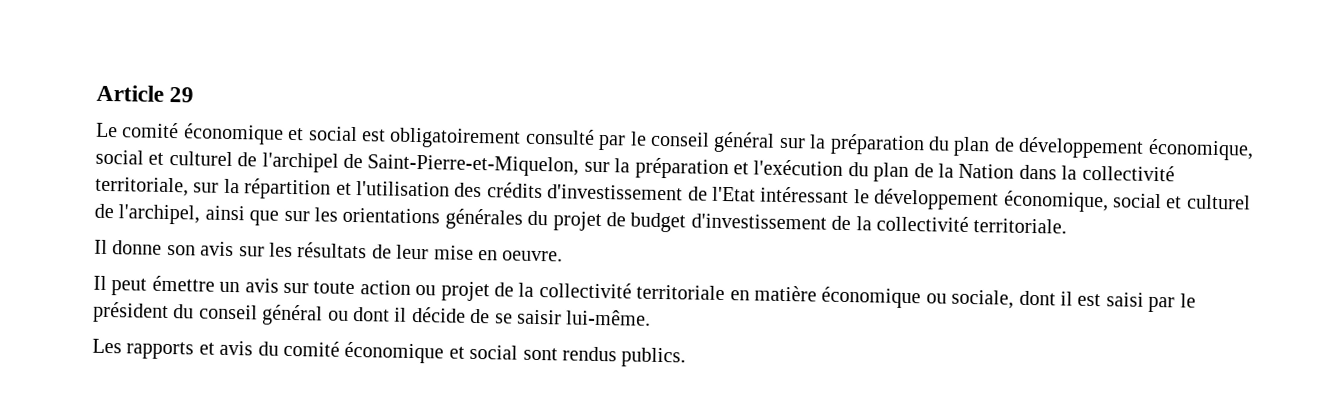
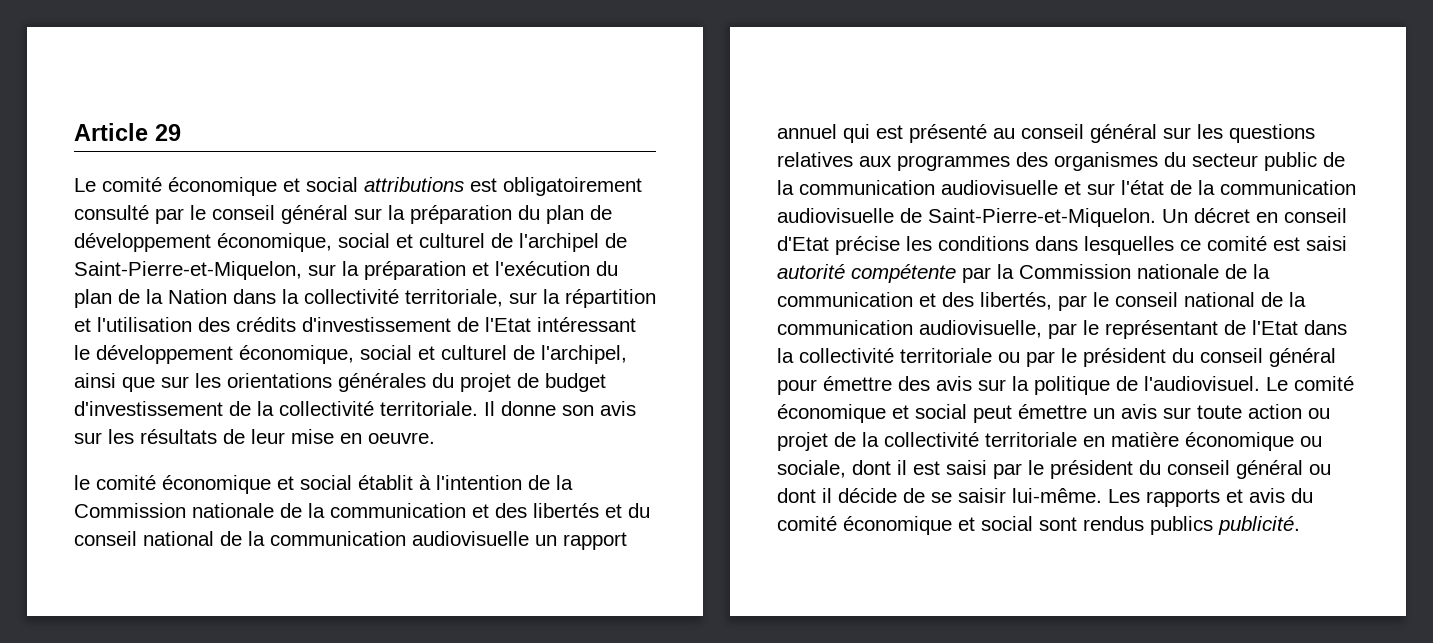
(358, 134) none -> [364,177,464,192] attributions
(1068, 226) // -> (478, 408) none
[93,275,107,290] Il -> [74,475,573,494] [74,503,650,518] [74,531,627,550] [777,124,1315,143] [777,152,1345,171] [777,180,1356,195] [777,208,1347,227] [777,236,1347,255] [777,264,1270,283] [777,292,1306,311] [777,320,1347,339] [777,348,1336,367] [777,376,1354,395] [777,404,967,423] le comité économique et social établit à l'intention de la Commission nationale de la communication et des libertés et du conseil national de la communication audiovisuelle un rapport annuel qui est présenté au conseil général sur les questions relatives aux programmes des organismes du secteur public de la communication audiovisuelle et sur l'état de la communication audiovisuelle de Saint-Pierre-et-Miquelon. Un décret en conseil d'Etat précise les conditions dans lesquelles ce comité est saisi autorité compétente par la Commission nationale de la communication et des libertés, par le conseil national de la communication audiovisuelle, par le représentant de l'Etat dans la collectivité territoriale ou par le président du conseil général pour émettre des avis sur la politique de l'audiovisuel. Le comité économique et social
(652, 317) // -> (1102, 495) none
[621,347,687,368] publics. -> [1150,516,1300,535] publics publicité.

